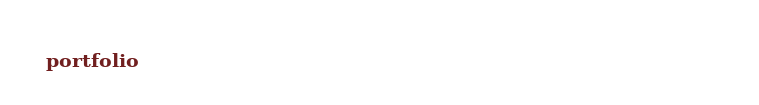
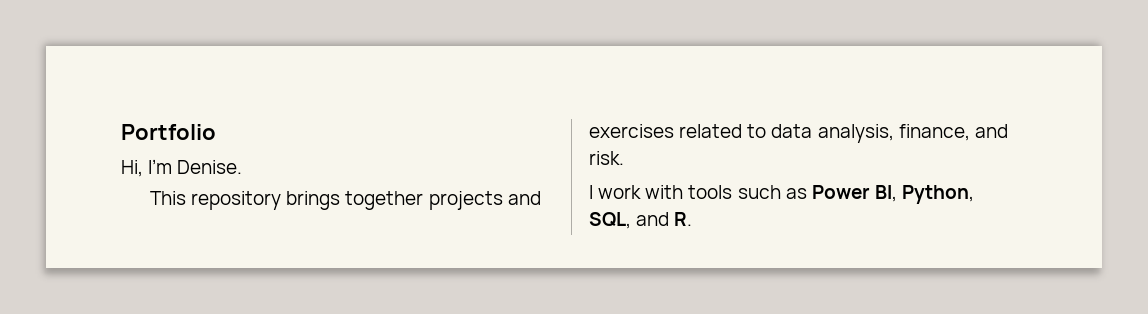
[46,53,139,71] portfolio -> [121,124,216,140] [121,159,243,177] [150,191,541,210] [589,124,1008,143] [589,151,624,165] [589,185,975,204] [589,212,693,229] Portfolio // Hi, I’m Denise. // This repository brings together projects and exercises related to data analysis, finance, and risk. // I work with tools such as Power BI, Python, SQL, and R.

